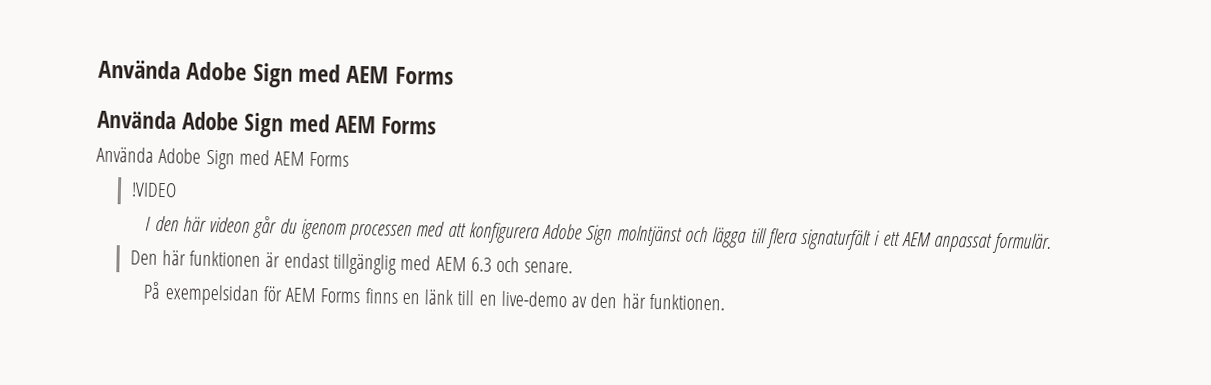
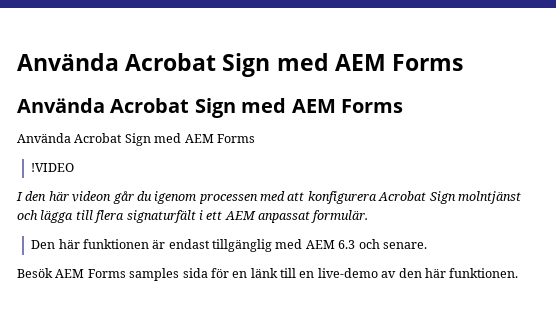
[98,59,454,88] [97,109,438,138] [96,146,202,164] Använda Adobe Sign med AEM Forms // Använda Adobe Sign med AEM Forms // Använda Adobe -> [17,53,464,77] [17,98,403,118] [17,133,123,143] Använda Acrobat Sign med AEM Forms // Använda Acrobat Sign med AEM Forms // Använda Acrobat
[542,223,584,240] Adobe -> [378,191,427,201] Acrobat
[143,281,399,307] På exempelsidan för AEM Forms finns -> [17,268,229,281] Besök AEM Forms samples sida för

